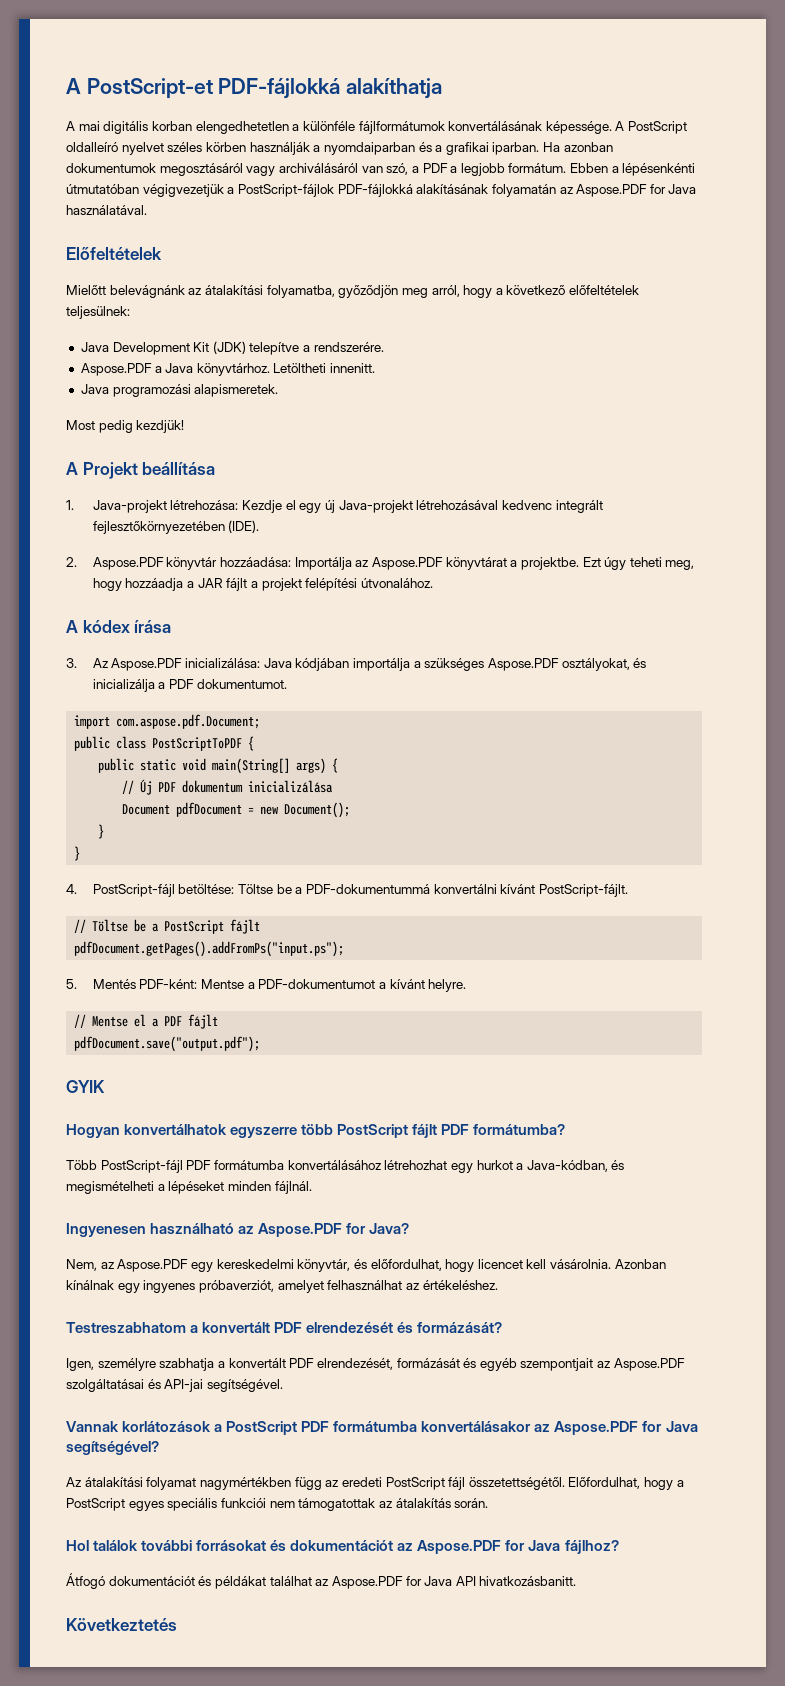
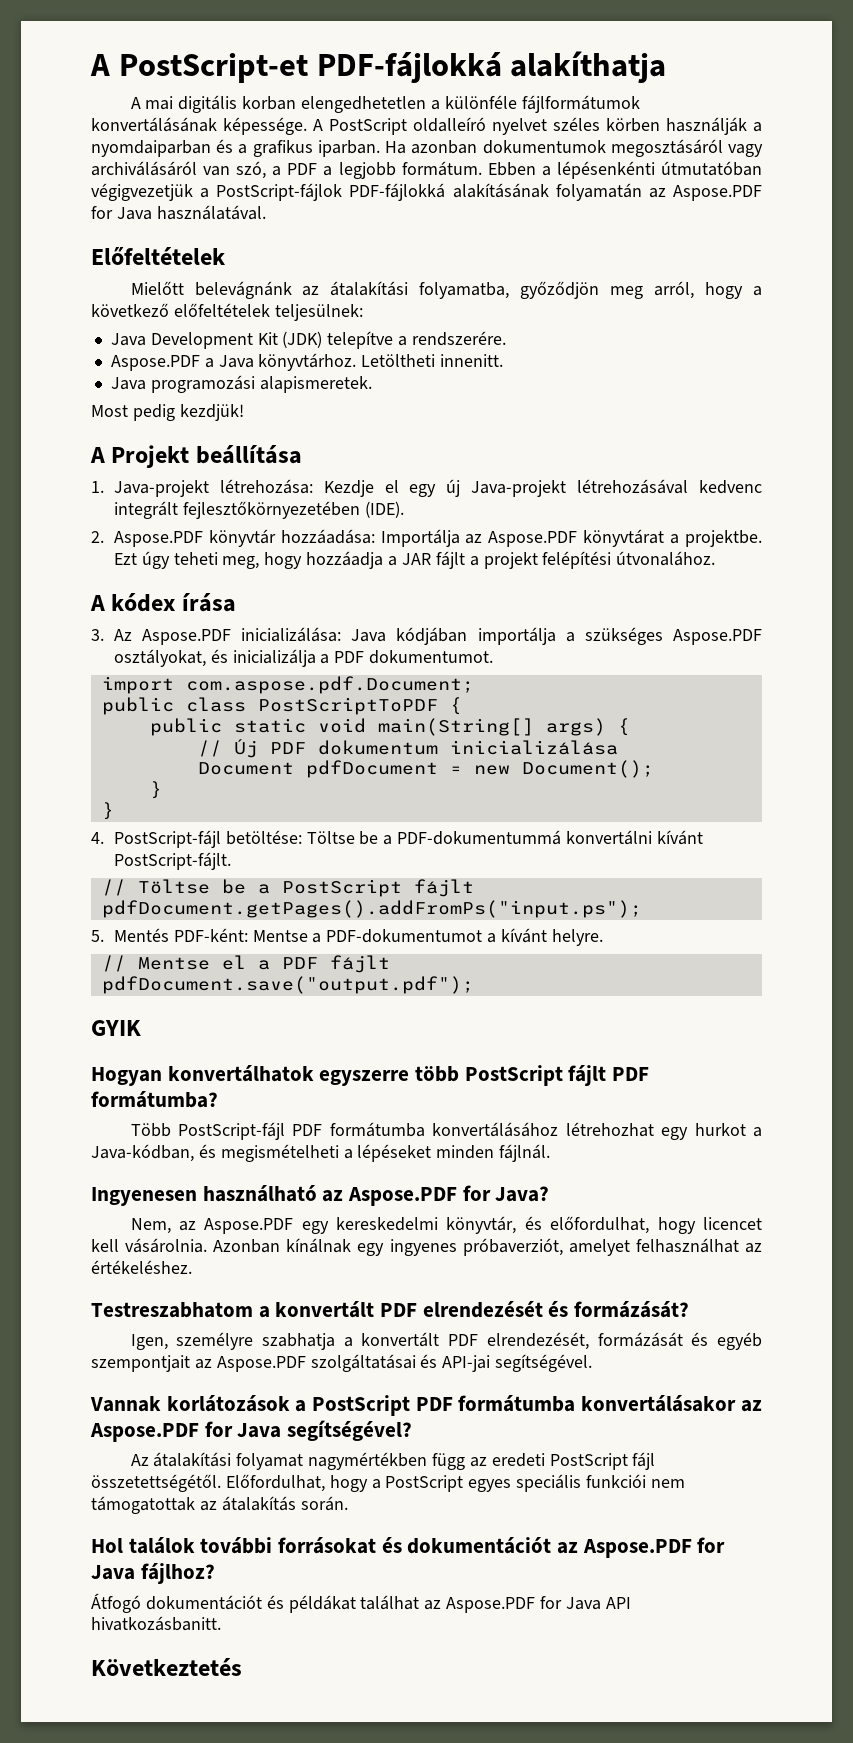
[445,142,489,155] grafikai -> [252,140,313,157] grafikus

